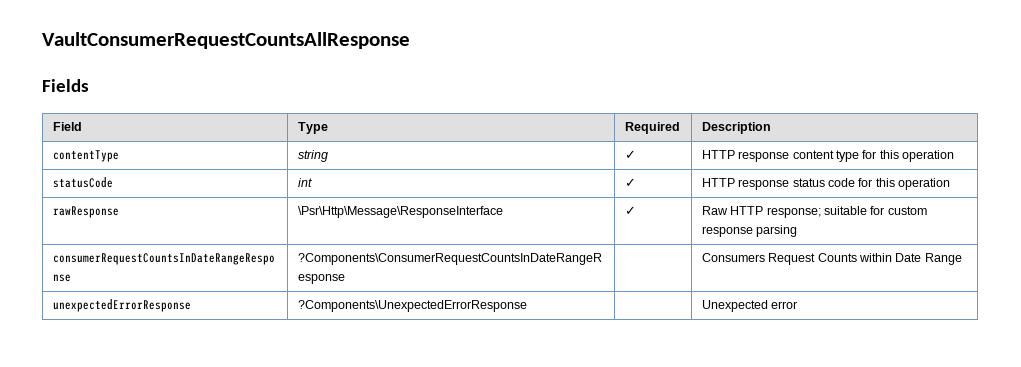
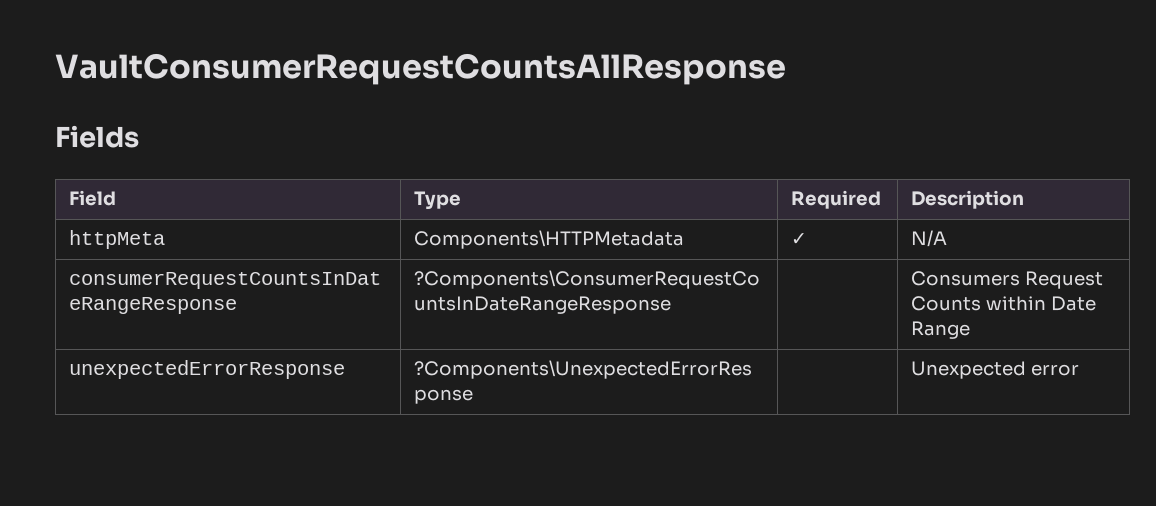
[52,150,119,162] [297,150,328,162] [624,150,636,159] [701,150,955,162] [52,177,113,188] [297,178,312,187] [624,178,636,187] [701,178,951,190] [52,206,119,218] [297,206,503,218] [624,206,636,215] [701,206,927,218] [701,225,798,237] contentType | string | ✓ | HTTP response content type for this operation // statusCode | int | ✓ | HTTP response status code for this operation // rawResponse | \Psr\Http\Message\ResponseInterface | ✓ | Raw HTTP response; suitable for custom response parsing -> [69,230,166,249] [414,230,685,249] [791,233,808,245] [911,230,948,247] httpMeta | Components\HTTPMetadata | ✓ | N/A

